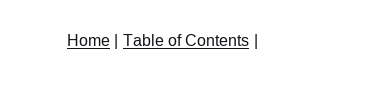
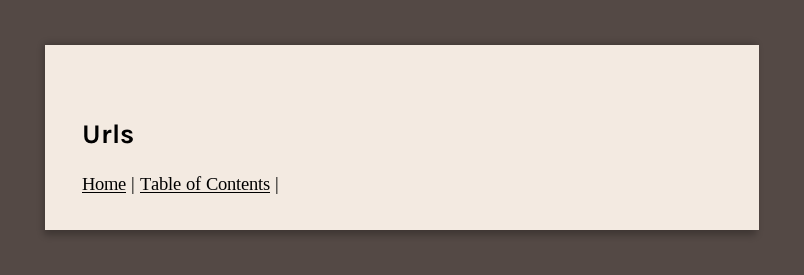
(67, 40) none -> [82,124,134,144] Urls //

